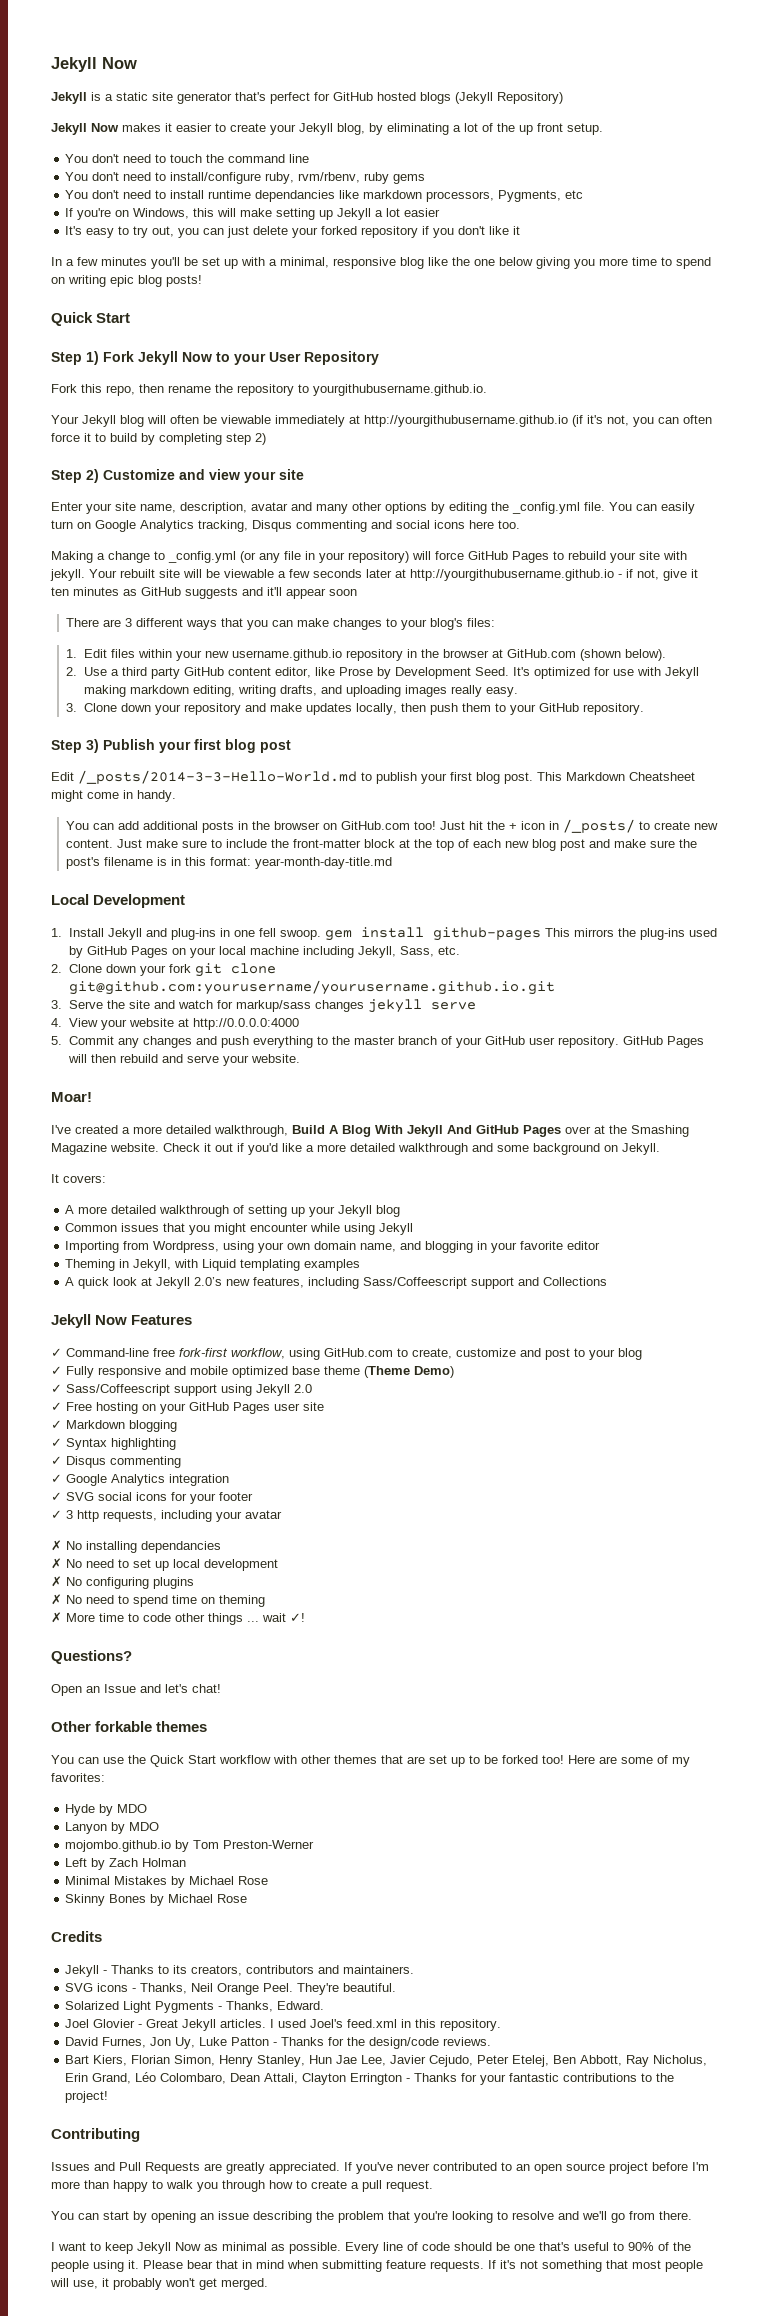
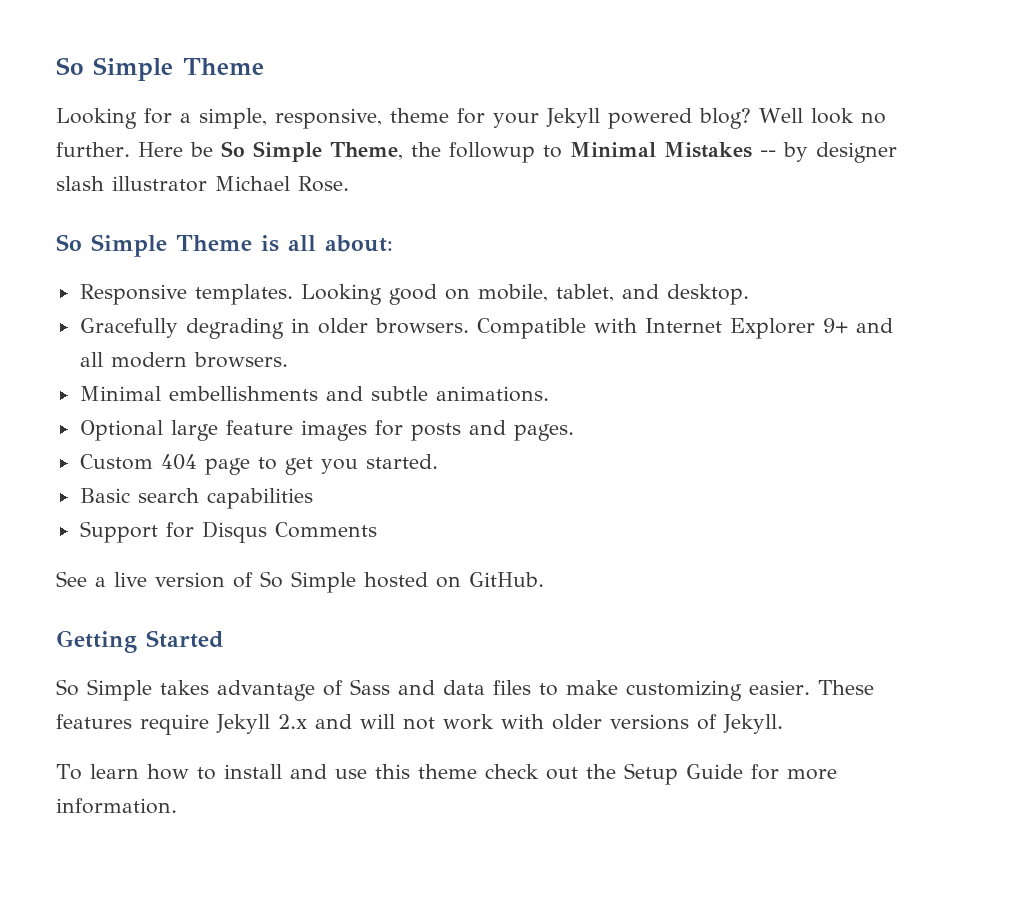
[51,57,137,72] [51,92,563,104] [51,123,603,135] [65,154,310,163] [65,172,426,184] [65,190,584,202] [65,208,441,220] [65,226,521,238] [51,257,711,269] [51,275,202,287] [51,312,131,326] [51,351,379,365] [51,384,487,396] [51,415,712,427] [51,433,266,445] [51,469,304,483] [51,502,695,514] [51,520,520,532] [51,551,687,563] [50,569,698,581] [51,587,357,599] [66,618,496,630] [66,649,666,661] [66,667,699,679] [83,685,518,697] [66,703,644,715] [51,739,291,753] [51,770,695,784] [51,790,176,802] [66,819,719,833] [66,839,698,851] [66,857,393,869] [51,894,186,908] [51,927,717,941] [68,946,460,958] [51,963,276,977] [68,980,555,995] [51,999,476,1013] [51,1018,299,1030] [51,1036,704,1048] [67,1054,300,1066] [51,1092,92,1102] [51,1125,689,1137] [51,1143,660,1155] [51,1174,106,1183] [65,1205,401,1217] [65,1223,414,1235] [65,1241,601,1253] [65,1259,361,1271] [65,1277,608,1289] [51,1314,193,1328] [51,1348,642,1360] [51,1366,454,1378] [51,1384,312,1396] [51,1402,324,1414] [51,1420,177,1432] [51,1438,176,1450] [51,1456,181,1468] [51,1474,229,1486] [51,1492,253,1504] [51,1510,282,1522] [51,1540,221,1553] [51,1558,278,1571] [51,1576,194,1589] [51,1594,265,1607] [51,1612,305,1625] [51,1650,132,1664] [51,1684,221,1696] [51,1721,208,1732] [51,1755,690,1767] [51,1773,105,1782] [65,1804,148,1816] [65,1822,160,1834] [65,1840,315,1852] [65,1858,187,1870] [65,1876,269,1888] [65,1894,248,1906] [51,1931,102,1942] [65,1965,415,1977] [65,1983,397,1995] [65,2001,325,2013] [65,2019,502,2031] [65,2037,492,2049] [65,2055,708,2067] [65,2072,675,2085] [65,2091,109,2103] [51,2128,140,2142] [51,2162,709,2174] [51,2180,433,2192] [51,2211,692,2223] [51,2242,691,2254] [51,2260,703,2272] [50,2278,268,2290] Jekyll Now // Jekyll is a static site generator that's perfect for GitHub hosted blogs (Jekyll Repository) // Jekyll Now makes it easier to create your Jekyll blog, by eliminating a lot of the up front setup. // You don't need to touch the command line // You don't need to install/configure ruby, rvm/rbenv, ruby gems // You don't need to install runtime dependancies like markdown processors, Pygments, etc // If you're on Windows, this will make setting up Jekyll a lot easier // It's easy to try out, you can just delete your forked repository if you don't like it // In a few minutes you'll be set up with a minimal, responsive blog like the one below giving you more time to spend on writing epic blog posts! // Quick Start // Step 1) Fork Jekyll Now to your User Repository // Fork this repo, then rename the repository to yourgithubusername.github.io. // Your Jekyll blog will often be viewable immediately at http://yourgithubusername.github.io (if it's not, you can often force it to build by completing step 2) // Step 2) Customize and view your site // Enter your site name, description, avatar and many other options by editing the _config.yml file. You can easily turn on Google Analytics tracking, Disqus commenting and social icons here too. // Making a change to _config.yml (or any file in your repository) will force GitHub Pages to rebuild your site with jekyll. Your rebuilt site will be viewable a few seconds later at http://yourgithubusername.github.io - if not, give it ten minutes as GitHub suggests and it'll appear soon // There are 3 different ways that you can make changes to your blog's files: // 1. Edit files within your new username.github.io repository in the browser at GitHub.com (shown below). // 2. Use a third party GitHub content editor, like Prose by Development Seed. It's optimized for use with Jekyll making markdown editing, writing drafts, and uploading images really easy. // 3. Clone down your repository and make updates locally, then push them to your GitHub repository. // Step 3) Publish your first blog post // Edit /_posts/2014-3-3-Hello-World.md to publish your first blog post. This Markdown Cheatsheet might come in handy. // You can add additional posts in the browser on GitHub.com too! Just hit the + icon in /_posts/ to create new content. Just make sure to include the front-matter block at the top of each new blog post and make sure the post's filename is in this format: year-month-day-title.md // Local Development // 1. Install Jekyll and plug-ins in one fell swoop. gem install github-pages This mirrors the plug-ins used by GitHub Pages on your local machine including Jekyll, Sass, etc. // 2. Clone down your fork git clone git@github.com:yourusername/yourusername.github.io.git // 3. Serve the site and watch for markup/sass changes jekyll serve // 4. View your website at http://0.0.0.0:4000 // 5. Commit any changes and push everything to the master branch of your GitHub user repository. GitHub Pages will then rebuild and serve your website. // Moar! // I've created a more detailed walkthrough, Build A Blog With Jekyll And GitHub Pages over at the Smashing Magazine website. Check it out if you'd like a more detailed walkthrough and some background on Jekyll. // It covers: // A more detailed walkthrough of setting up your Jekyll blog // Common issues that you might encounter while using Jekyll // Importing from Wordpress, using your own domain name, and blogging in your favorite editor // Theming in Jekyll, with Liquid templating examples // A quick look at Jekyll 2.0’s new features, including Sass/Coffeescript support and Collections // Jekyll Now Features // ✓ Command-line free fork-first workflow, using GitHub.com to create, customize and post to your blog // ✓ Fully responsive and mobile optimized base theme (Theme Demo) // ✓ Sass/Coffeescript support using Jekyll 2.0 // ✓ Free hosting on your GitHub Pages user site // ✓ Markdown blogging // ✓ Syntax highlighting // ✓ Disqus commenting // ✓ Google Analytics integration // ✓ SVG social icons for your footer // ✓ 3 http requests, including your avatar // ✗ No installing dependancies // ✗ No need to set up local development // ✗ No configuring plugins // ✗ No need to spend time on theming // ✗ More time to code other things ... wait ✓! // Questions? // Open an Issue and let's chat! // Other forkable themes // You can use the Quick Start workflow with other themes that are set up to be forked too! Here are some of my favorites: // Hyde by MDO // Lanyon by MDO // mojombo.github.io by Tom Preston-Werner // Left by Zach Holman // Minimal Mistakes by Michael Rose // Skinny Bones by Michael Rose // Credits // Jekyll - Thanks to its creators, contributors and maintainers. // SVG icons - Thanks, Neil Orange Peel. They're beautiful. // Solarized Light Pygments - Thanks, Edward. // Joel Glovier - Great Jekyll articles. I used Joel's feed.xml in this repository. // David Furnes, Jon Uy, Luke Patton - Thanks for the design/code reviews. // Bart Kiers, Florian Simon, Henry Stanley, Hun Jae Lee, Javier Cejudo, Peter Etelej, Ben Abbott, Ray Nicholus, Erin Grand, Léo Colombaro, Dean Attali, Clayton Errington - Thanks for your fantastic contributions to the project! // Contributing // Issues and Pull Requests are greatly appreciated. If you've never contributed to an open source project before I'm more than happy to walk you through how to create a pull request. // You can start by opening an issue describing the problem that you're looking to resolve and we'll go from there. // I want to keep Jekyll Now as minimal as possible. Every line of code should be one that's useful to 90% of the people using it. Please bear that in mind when submitting feature requests. If it's not something that most people will use, it probably won't get merged. -> [56,57,264,81] [56,108,886,129] [56,141,897,163] [56,176,349,192] [56,234,393,257] [79,284,749,305] [79,318,893,339] [79,352,288,368] [79,386,549,402] [79,420,574,441] [79,454,438,475] [79,488,313,509] [79,521,377,543] [56,571,544,593] [56,630,224,653] [56,679,874,701] [56,714,783,735] [56,763,837,785] [56,798,177,814] So Simple Theme // Looking for a simple, responsive, theme for your Jekyll powered blog? Well look no further. Here be So Simple Theme, the followup to Minimal Mistakes -- by designer slash illustrator Michael Rose. // So Simple Theme is all about: // Responsive templates. Looking good on mobile, tablet, and desktop. // Gracefully degrading in older browsers. Compatible with Internet Explorer 9+ and all modern browsers. // Minimal embellishments and subtle animations. // Optional large feature images for posts and pages. // Custom 404 page to get you started. // Basic search capabilities // Support for Disqus Comments // See a live version of So Simple hosted on GitHub. // Getting Started // So Simple takes advantage of Sass and data files to make customizing easier. These features require Jekyll 2.x and will not work with older versions of Jekyll. // To learn how to install and use this theme check out the Setup Guide for more information.

